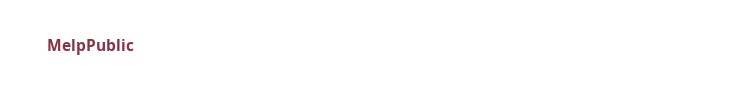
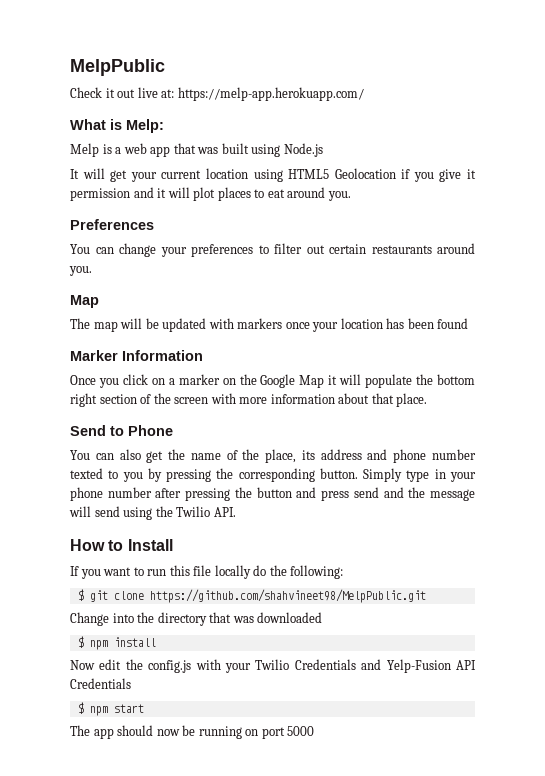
(134, 47) none -> [70,87,364,101] [70,119,164,133] [70,143,323,157] [70,168,476,182] [70,187,351,201] [70,219,154,230] [70,243,475,257] [69,266,92,276] [70,295,99,308] [70,318,469,332] [70,350,203,361] [70,374,476,388] [70,393,428,407] [70,425,173,436] [70,449,477,463] [70,468,476,482] [70,487,475,501] [69,506,236,520] [70,539,173,551] [70,565,344,579] [77,589,426,603] [70,612,323,626] [77,636,156,650] [70,659,476,673] [70,678,131,689] [77,702,144,716] [70,725,315,739] // Check it out live at: https://melp-app.herokuapp.com/ // What is Melp: // Melp is a web app that was built using Node.js // It will get your current location using HTML5 Geolocation if you give it permission and it will plot places to eat around you. // Preferences // You can change your preferences to filter out certain restaurants around you. // Map // The map will be updated with markers once your location has been found // Marker Information // Once you click on a marker on the Google Map it will populate the bottom right section of the screen with more information about that place. // Send to Phone // You can also get the name of the place, its address and phone number texted to you by pressing the corresponding button. Simply type in your phone number after pressing the button and press send and the message will send using the Twilio API. // How to Install // If you want to run this file locally do the following: // $ git clone https://github.com/shahvineet98/MelpPublic.git // Change into the directory that was downloaded // $ npm install // Now edit the config.js with your Twilio Credentials and Yelp-Fusion API Credentials // $ npm start // The app should now be running on port 5000

